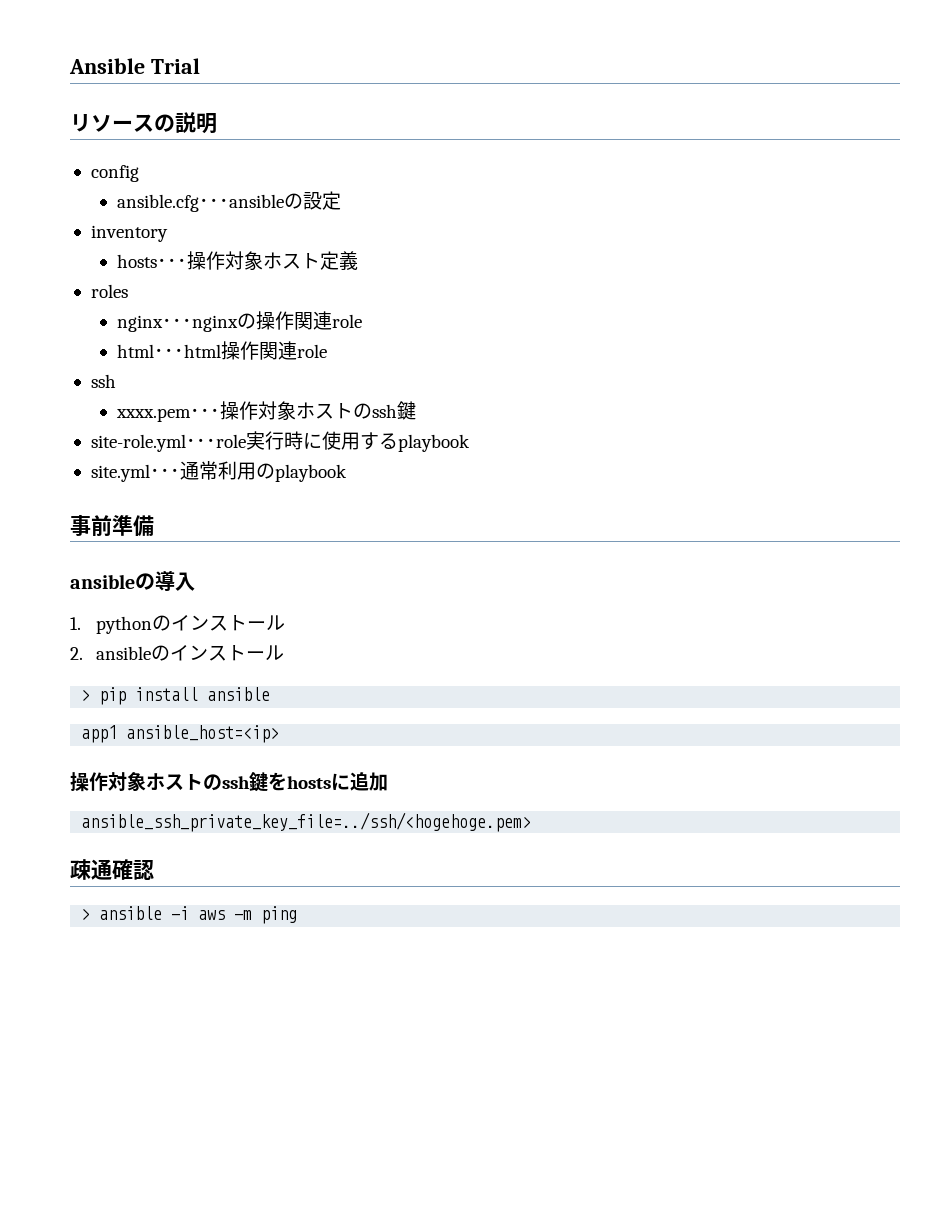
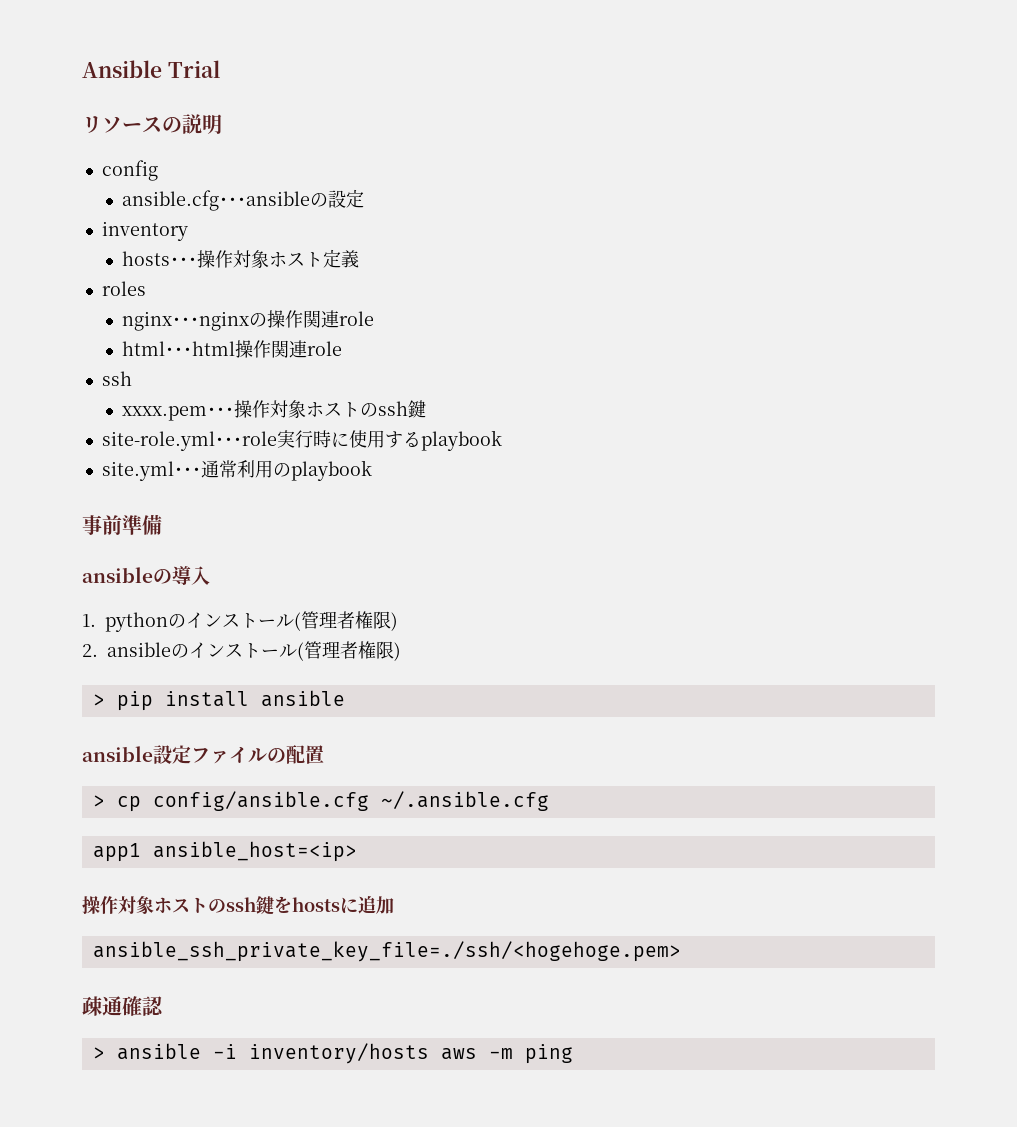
(286, 622) none -> [294,611,398,631] (管理者権限)
(285, 652) none -> [297,641,401,661] (管理者権限)
(271, 694) none -> [82,745,324,764] [92,791,549,812] // ansible設定ファイルの配置 // > cp config/ansible.cfg ~/.ansible.cfg
[81,812,532,832] ansible_ssh_private_key_file=../ssh/<hogehoge.pem> -> [92,941,681,962] ansible_ssh_private_key_file=./ssh/<hogehoge.pem>
(190, 913) none -> [248,1043,429,1064] inventory/hosts

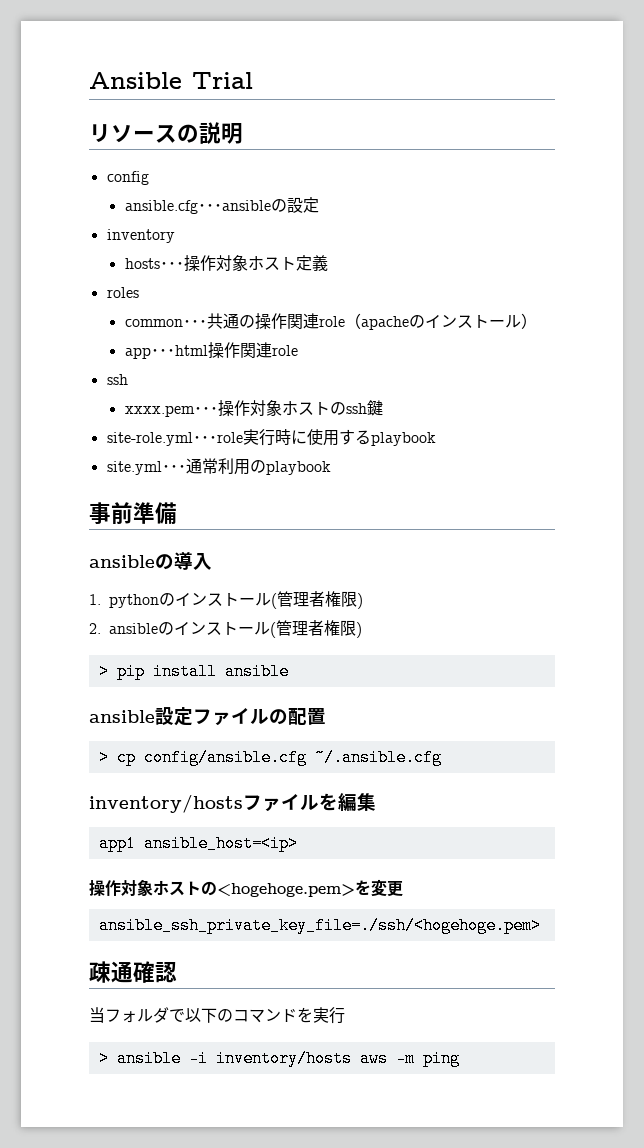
[122,311,250,331] nginx･･･nginx -> [124,313,239,329] common･･･共通
[122,341,166,356] // html -> [344,313,537,330] [124,347,151,359] （apacheのインストール） // app
(549, 801) none -> [89,793,376,813] // inventory/hostsファイルを編集
[226,896,394,915] ssh鍵をhostsに追加 -> [217,879,403,897] <hogehoge.pem>を変更
(164, 1006) none -> [89,1007,345,1024] // 当フォルダで以下のコマンドを実行

